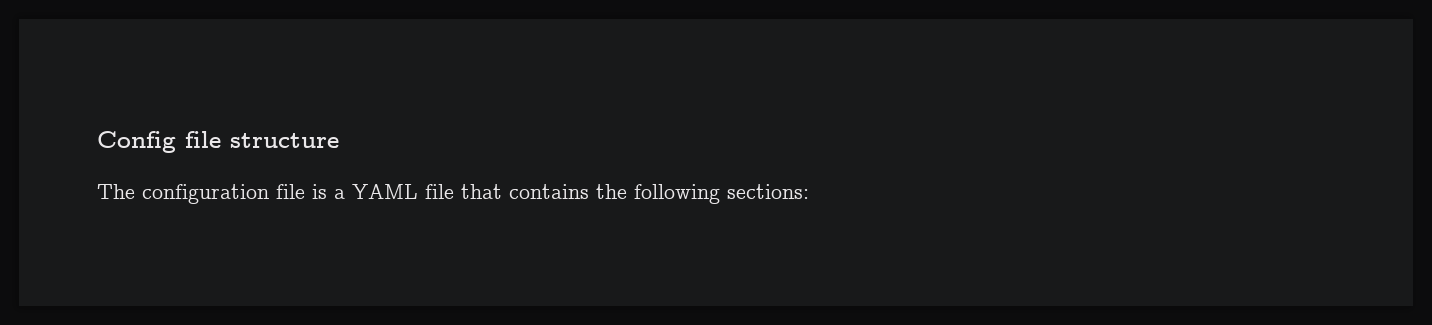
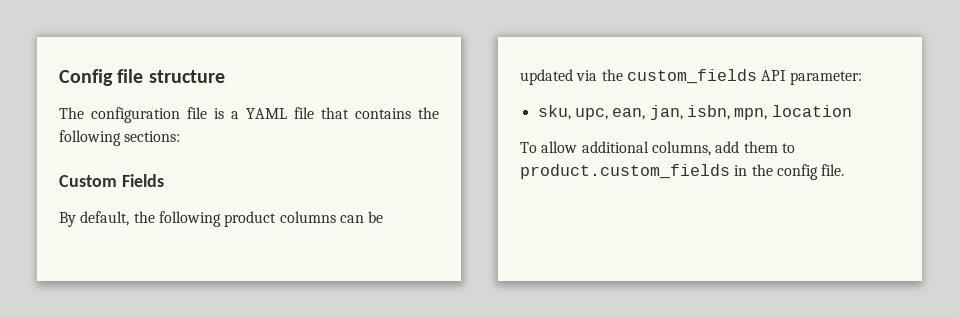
(809, 191) none -> [59,174,164,187] [59,211,384,227] [520,69,862,85] [537,105,852,120] [520,141,795,156] [520,164,845,180] // Custom Fields // By default, the following product columns can be updated via the custom_fields API parameter: // sku, upc, ean, jan, isbn, mpn, location // To allow additional columns, add them to product.custom_fields in the config file.

